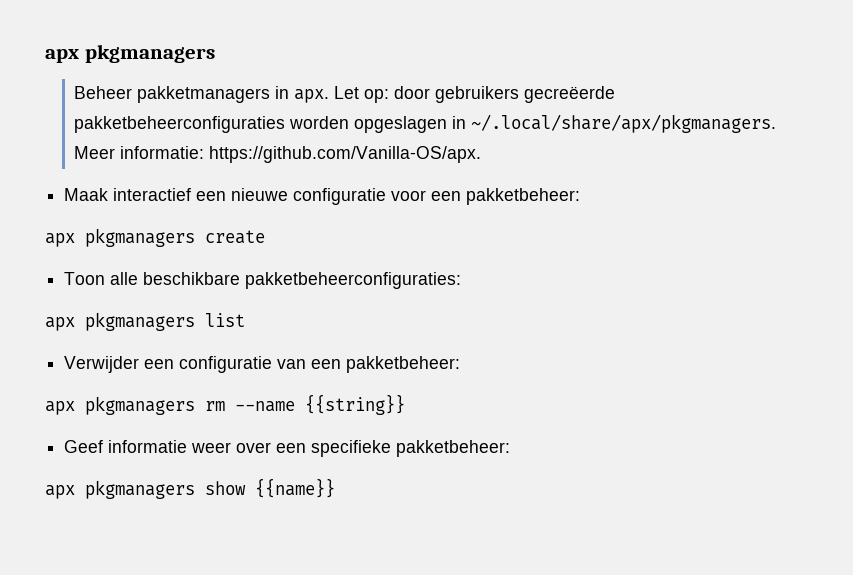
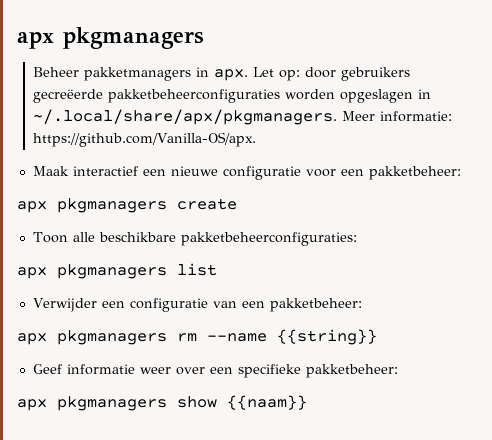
[255,478,335,498] {{name}} -> [227,395,307,410] {{naam}}

